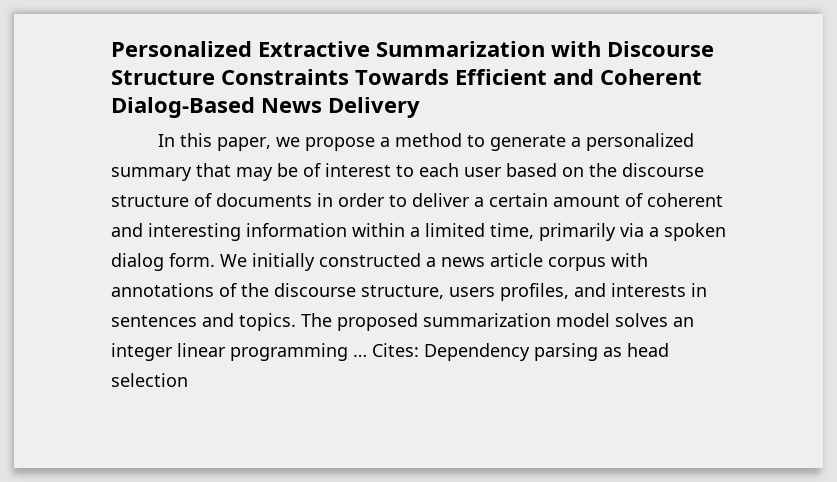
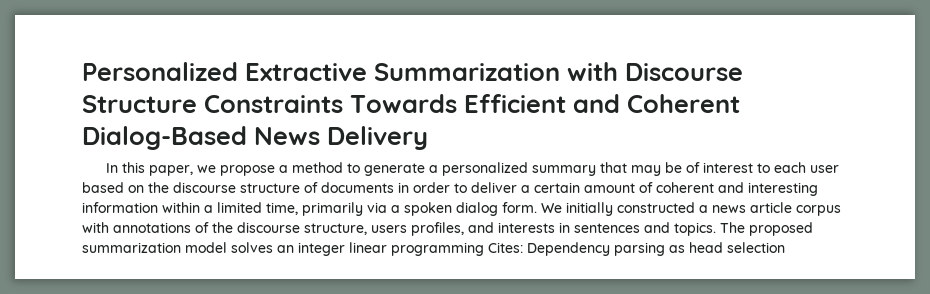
[353,354,367,357] … -> (484, 249) none

